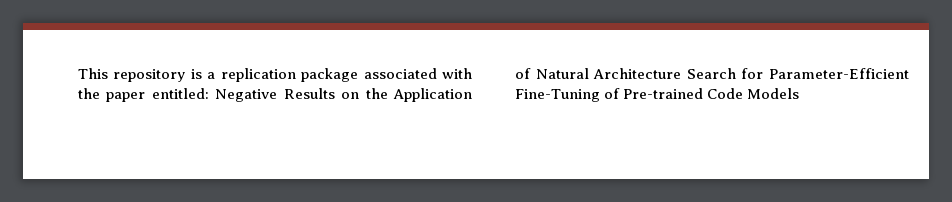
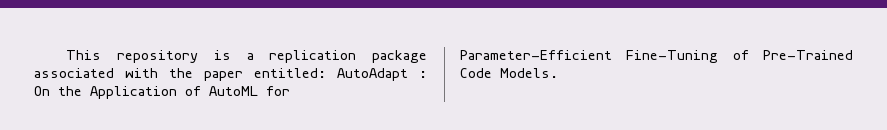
[215,88,473,102] [515,68,736,79] Negative Results on the Application of Natural Architecture Search -> [337,68,427,81] [34,86,258,99] AutoAdapt : On the Application of AutoML
[623,88,800,99] Pre-trained Code Models -> [763,50,853,60] [460,68,558,78] Pre-Trained Code Models.

